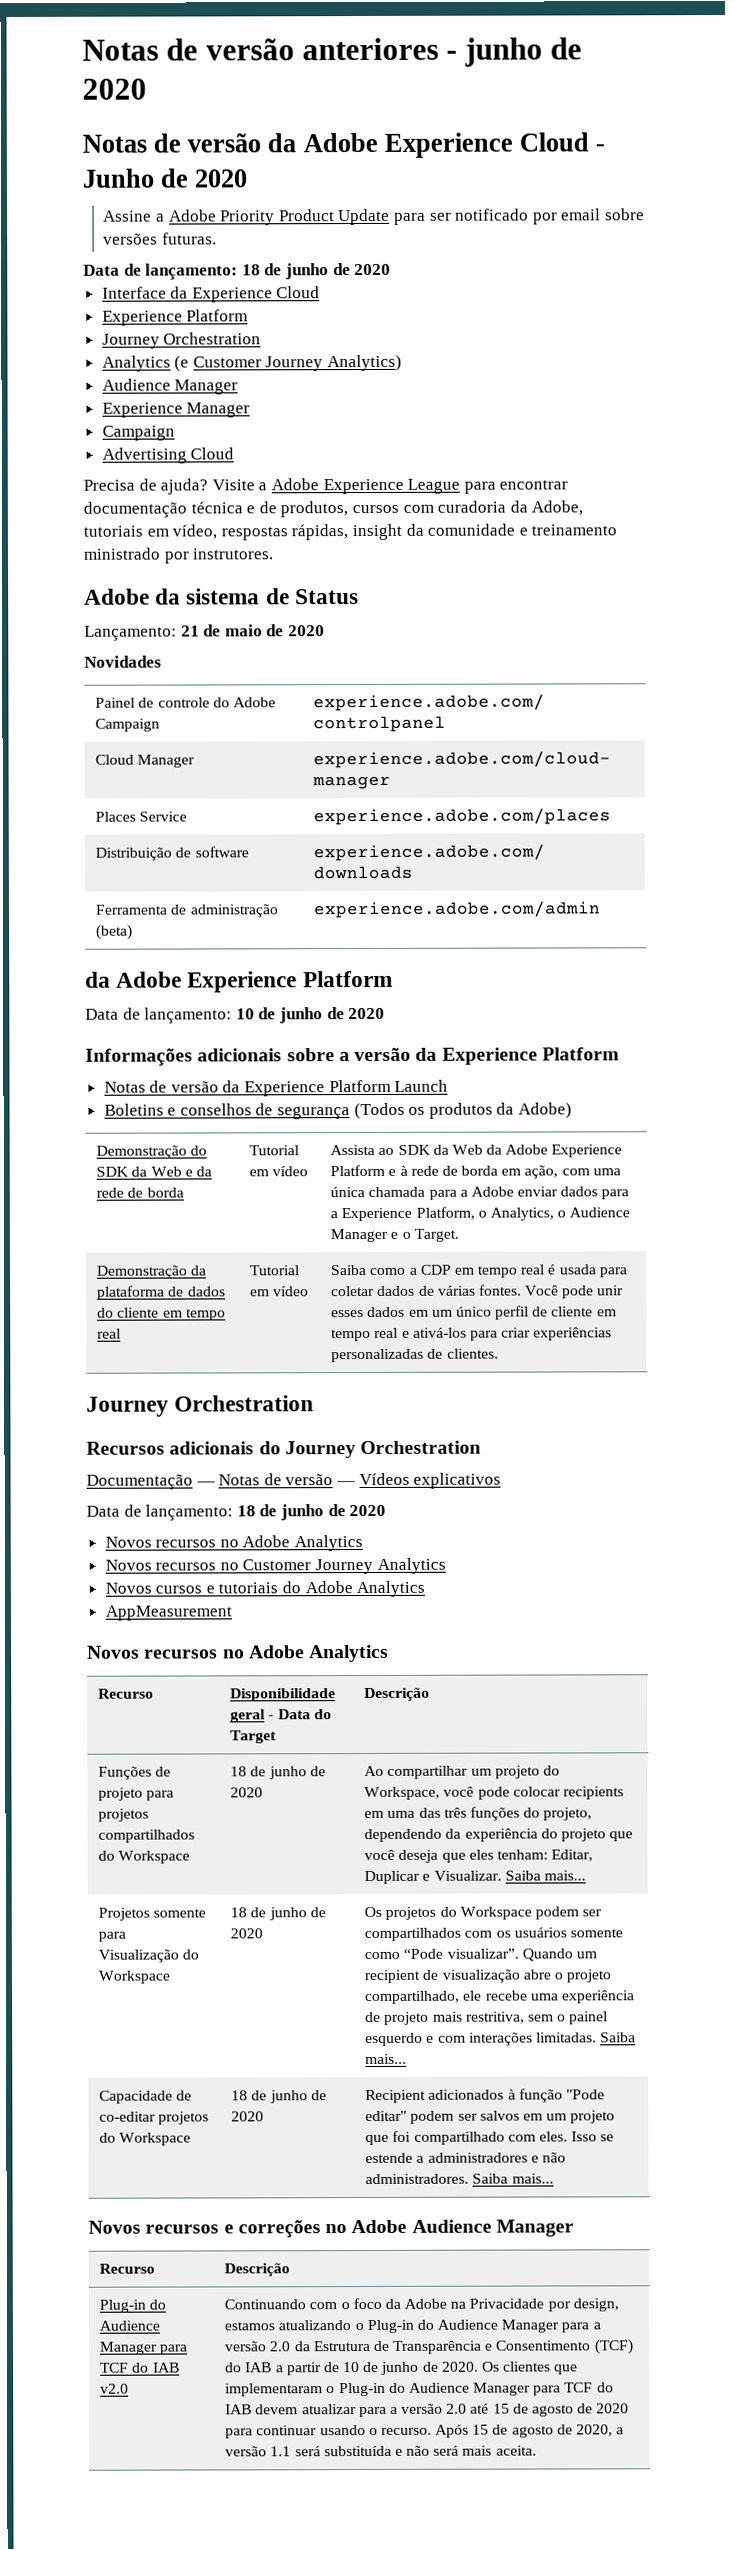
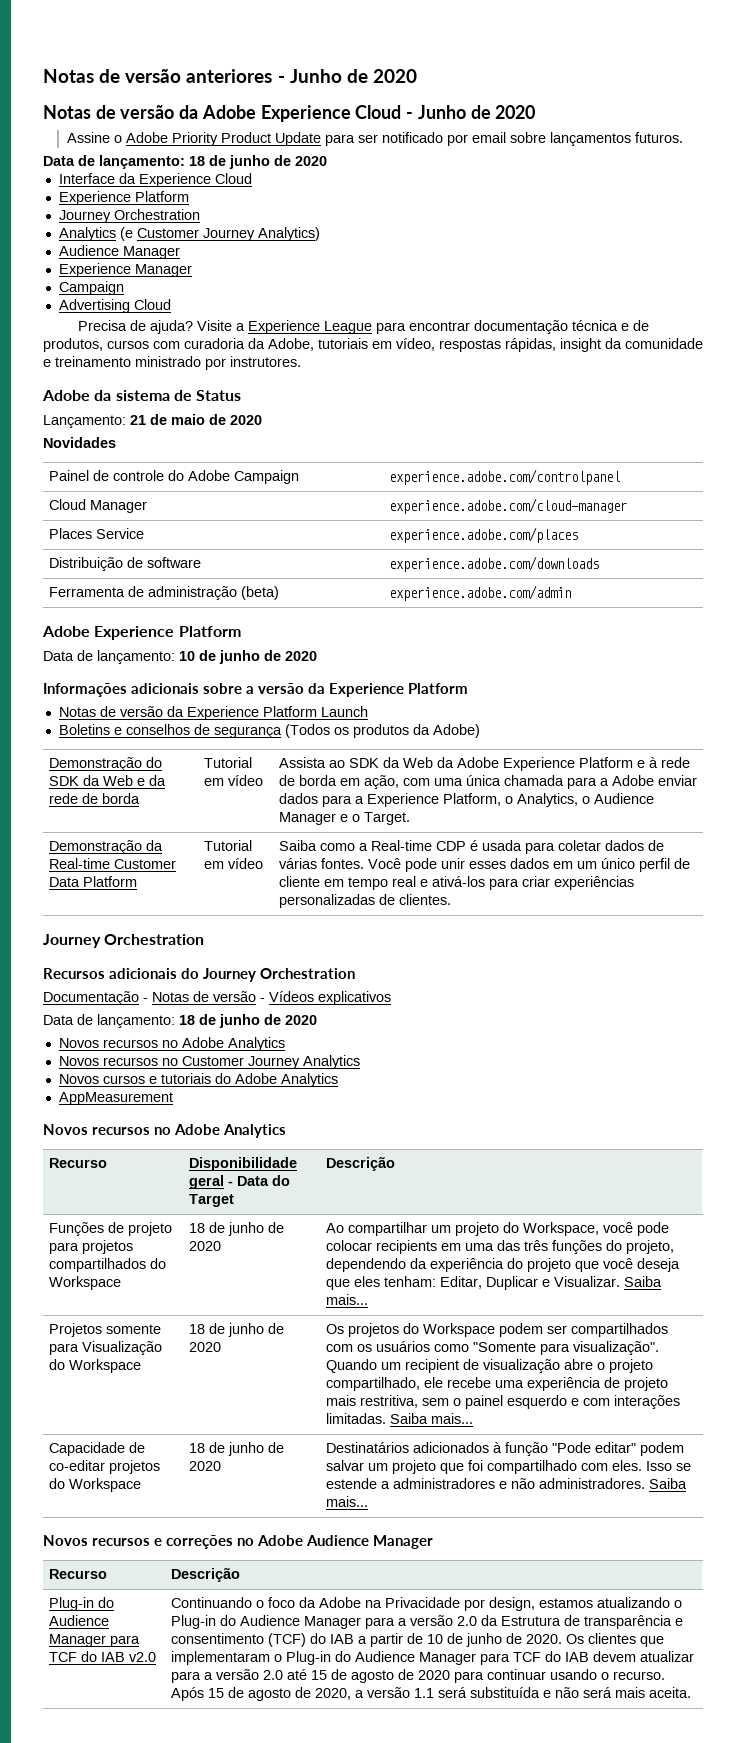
[463,37,543,67] junho -> [289,69,342,83] Junho
[156,213,166,222] a -> [113,135,122,143] o
[103,232,218,245] versões futuras. -> [549,132,683,146] lançamentos futuros.
[270,478,319,491] Adobe -> (246, 327) none
[85,971,111,988] da -> (571, 593) none
[97,1285,226,1300] [97,1307,226,1321] [97,1328,122,1339] plataforma de dados do cliente em tempo real -> [48,858,176,869] [48,876,137,887] Real-time Customer Data Platform
[419,1264,545,1278] CDP em tempo real -> [370,840,466,851] Real-time CDP
[195,1473,356,1486] — Notas de versão — -> [143,991,265,1002] - Notas de versão -
[569,1928,623,1938] [364,1948,519,1960] somente como “Pode visualizar”. -> [433,1341,659,1355] como "Somente para visualização".
[365,2089,427,2104] Recipient -> [325,1442,409,1453] Destinatários
[457,2110,543,2121] ser salvos em -> [325,1460,364,1471] salvar
[309,2302,338,2310] com -> (252, 1602) none
[392,2340,592,2354] Transparência e Consentimento -> [583,1615,683,1629] [170,1633,264,1644] transparência e consentimento

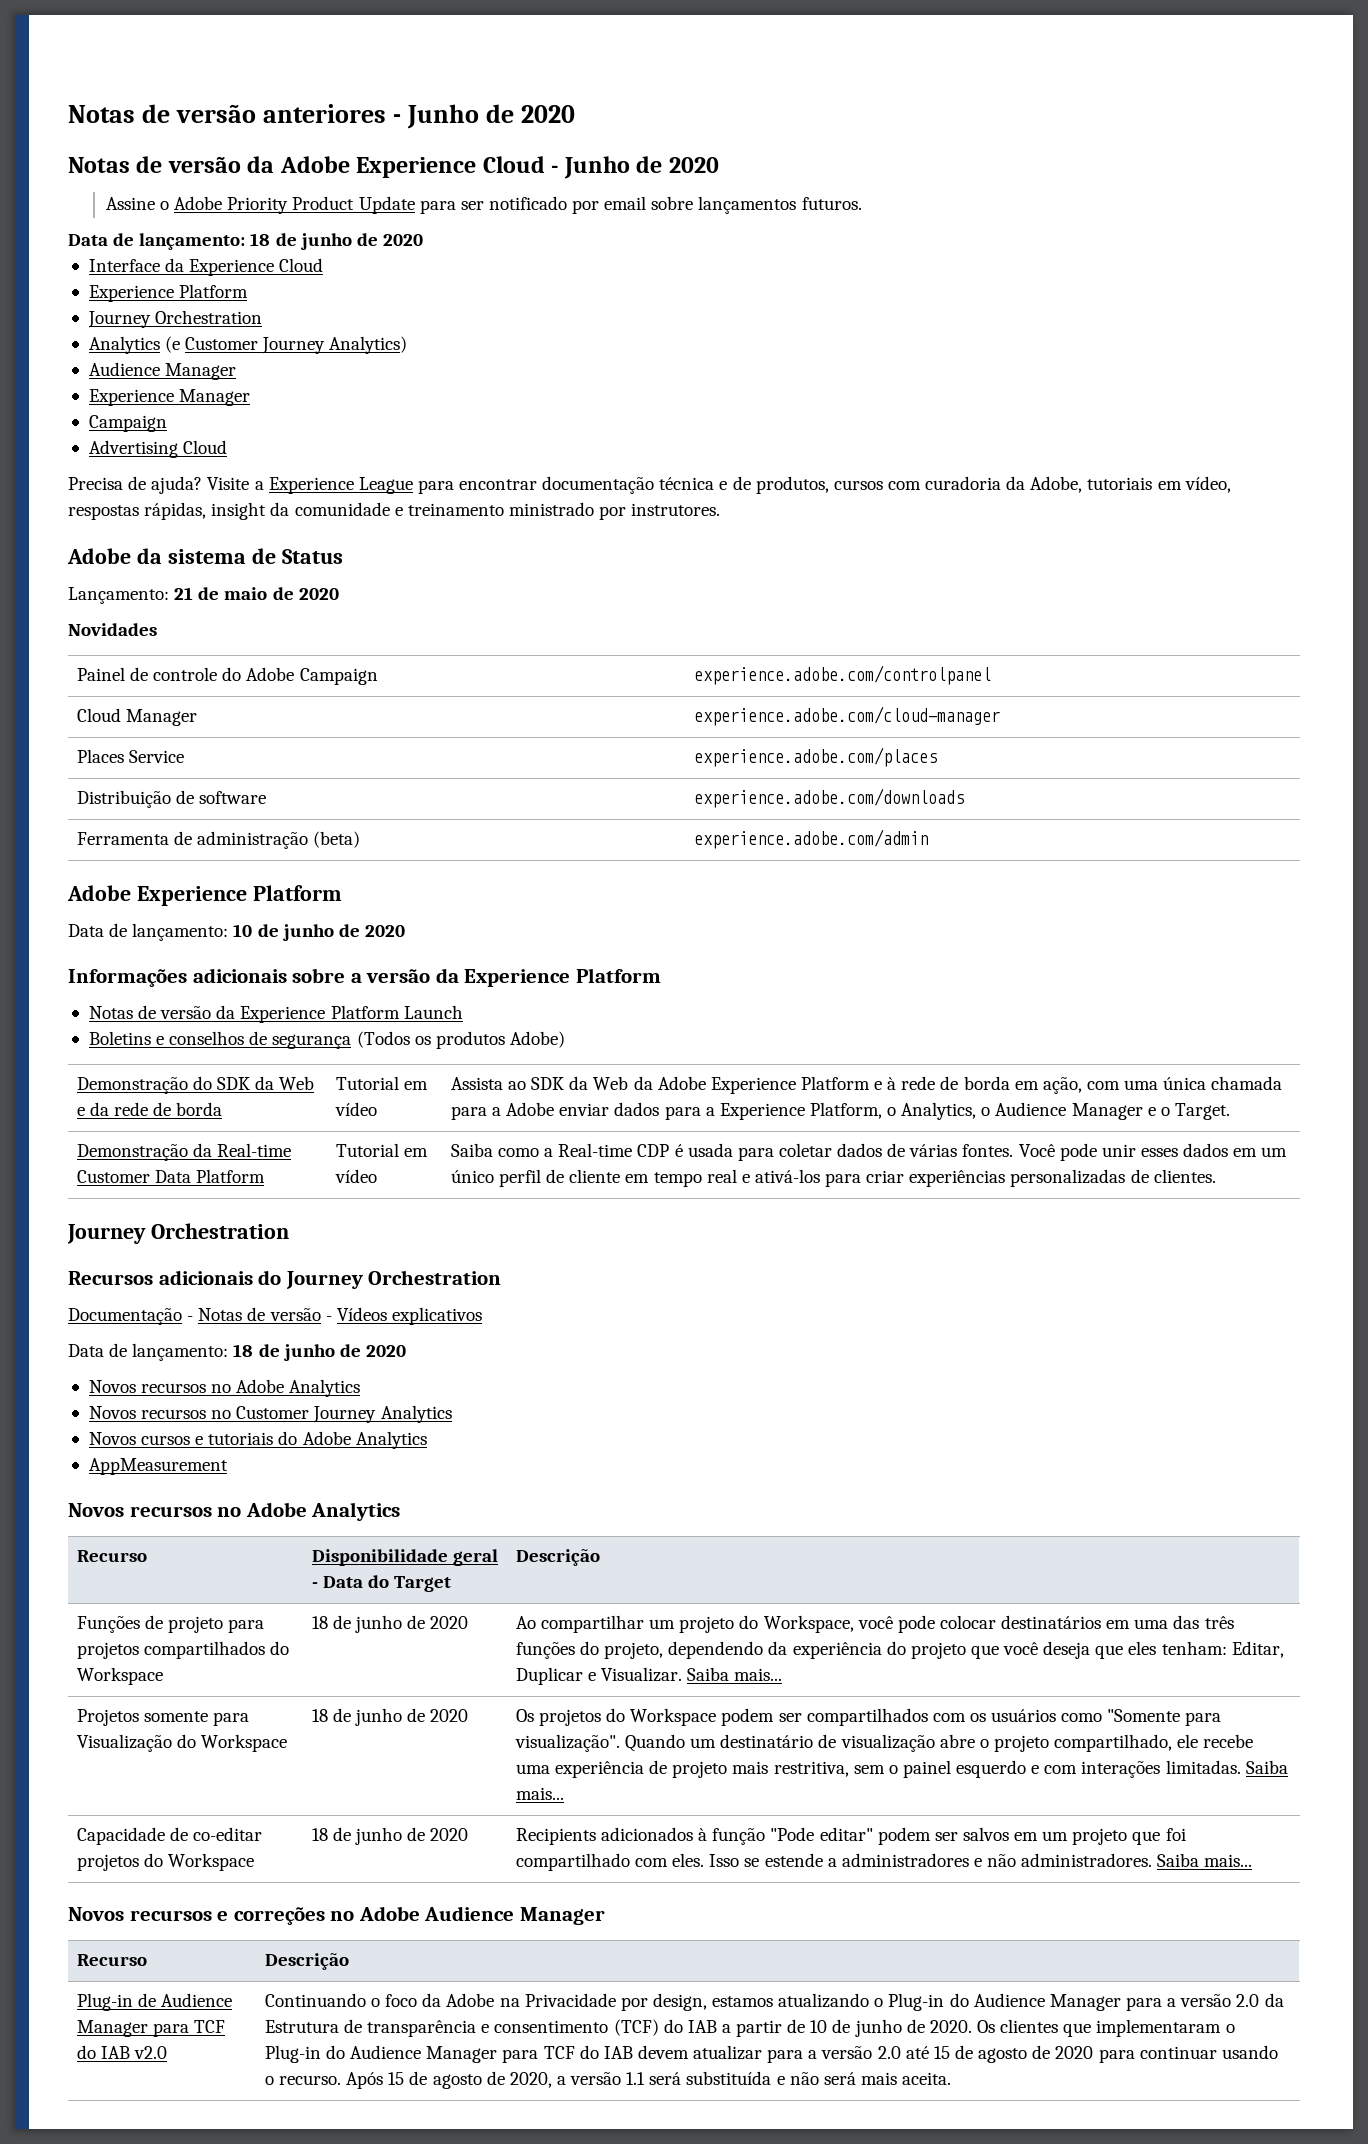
[412,724,430,735] da -> (505, 1040) none
[375,1240,437,1254] recipients -> [1001,1615,1102,1629] destinatários
[404,1359,459,1373] recipient -> [720,1734,814,1748] destinatário
[325,1442,409,1453] Destinatários -> [515,1828,596,1845] Recipients
[325,1460,364,1471] salvar -> [934,1827,1039,1841] ser salvos em
[97,1597,114,1608] do -> [138,1993,157,2007] de

